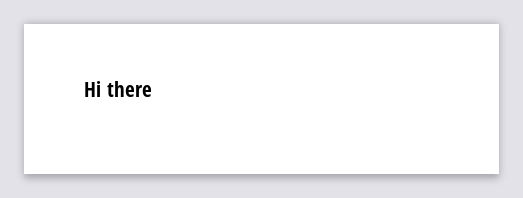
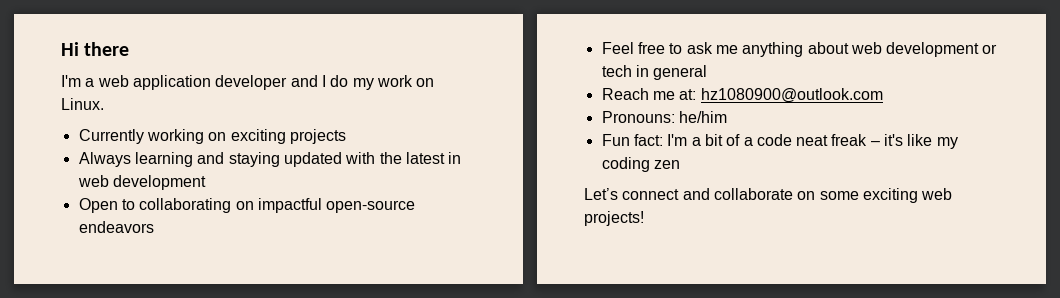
(152, 89) none -> [61,75,435,90] [61,98,104,110] [78,129,346,144] [78,152,462,167] [77,175,206,190] [78,198,416,213] [78,221,154,233] [601,42,998,57] [601,65,708,80] [601,88,883,103] [601,111,727,123] [601,134,958,149] [601,157,680,172] [584,188,953,203] [584,211,644,226] // I'm a web application developer and I do my work on Linux. // Currently working on exciting projects // Always learning and staying updated with the latest in web development // Open to collaborating on impactful open-source endeavors // Feel free to ask me anything about web development or tech in general // Reach me at: hz1080900@outlook.com // Pronouns: he/him // Fun fact: I'm a bit of a code neat freak – it's like my coding zen // Let’s connect and collaborate on some exciting web projects!

